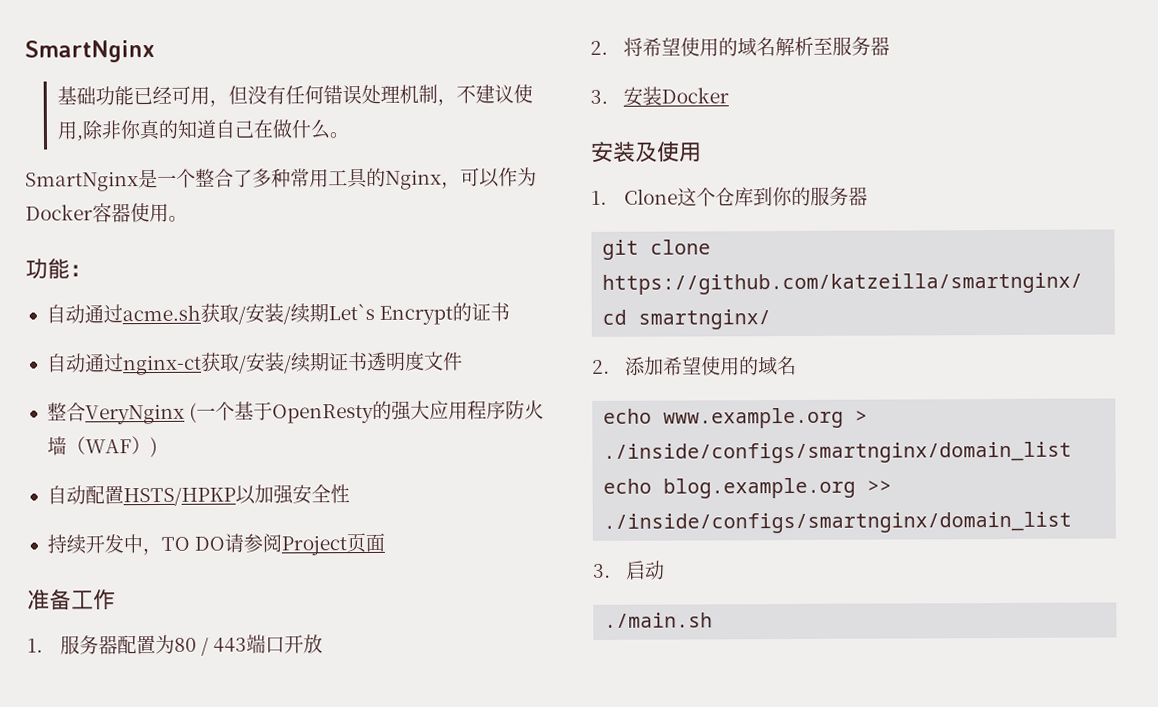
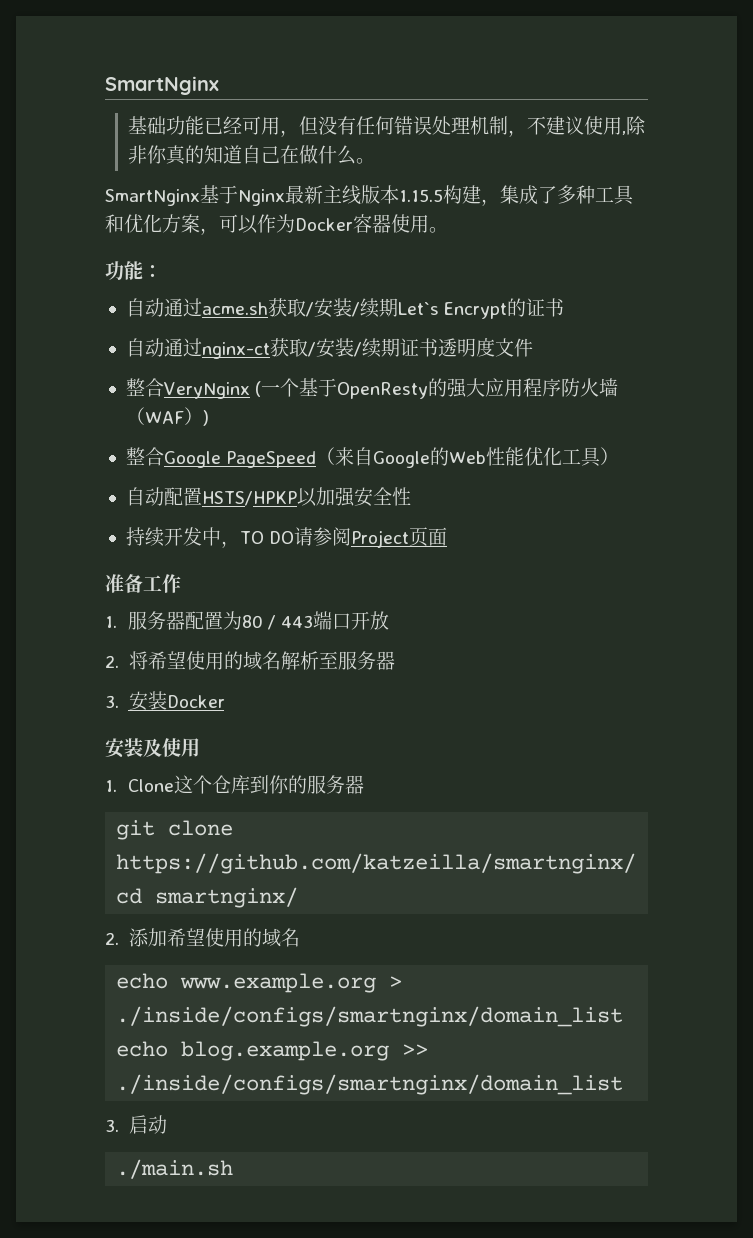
[138,167,442,190] 是一个整合了多种常用工具的Nginx -> [200,185,634,206] [105,214,200,233] 基于Nginx最新主线版本1.15.5构建，集成了多种工具和优化方案
(158, 447) none -> [125,447,620,468] // 整合Google PageSpeed（来自Google的Web性能优化工具）

